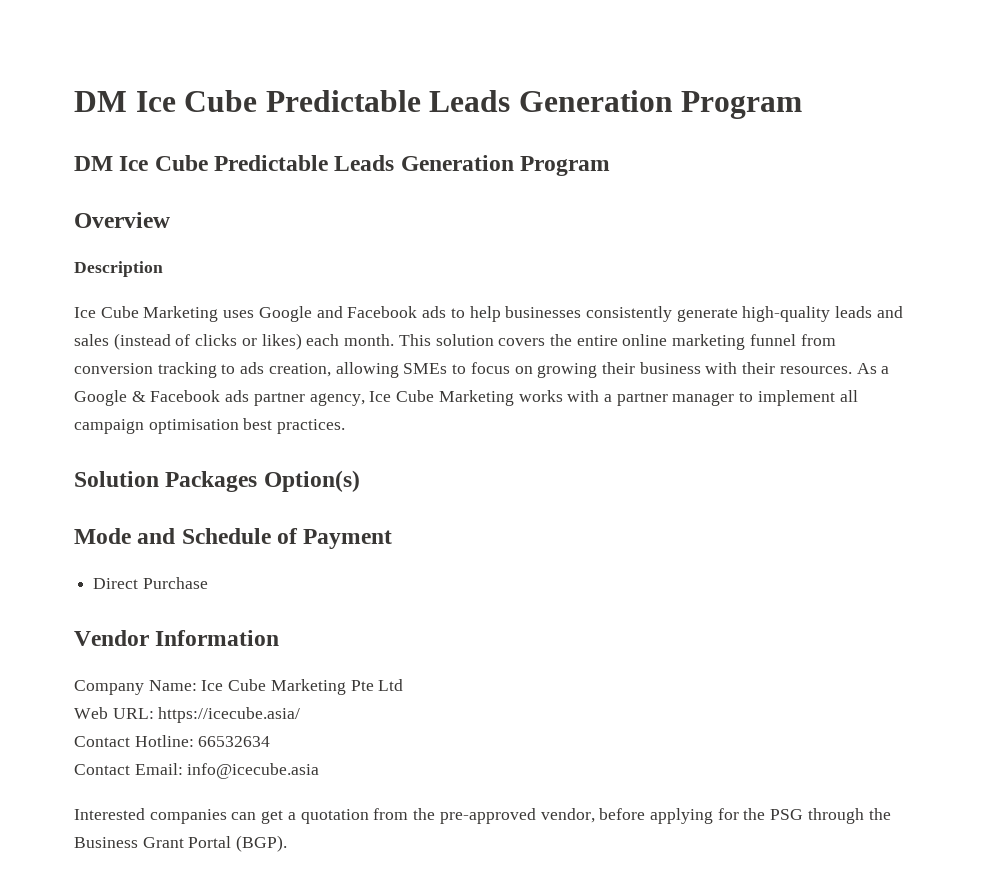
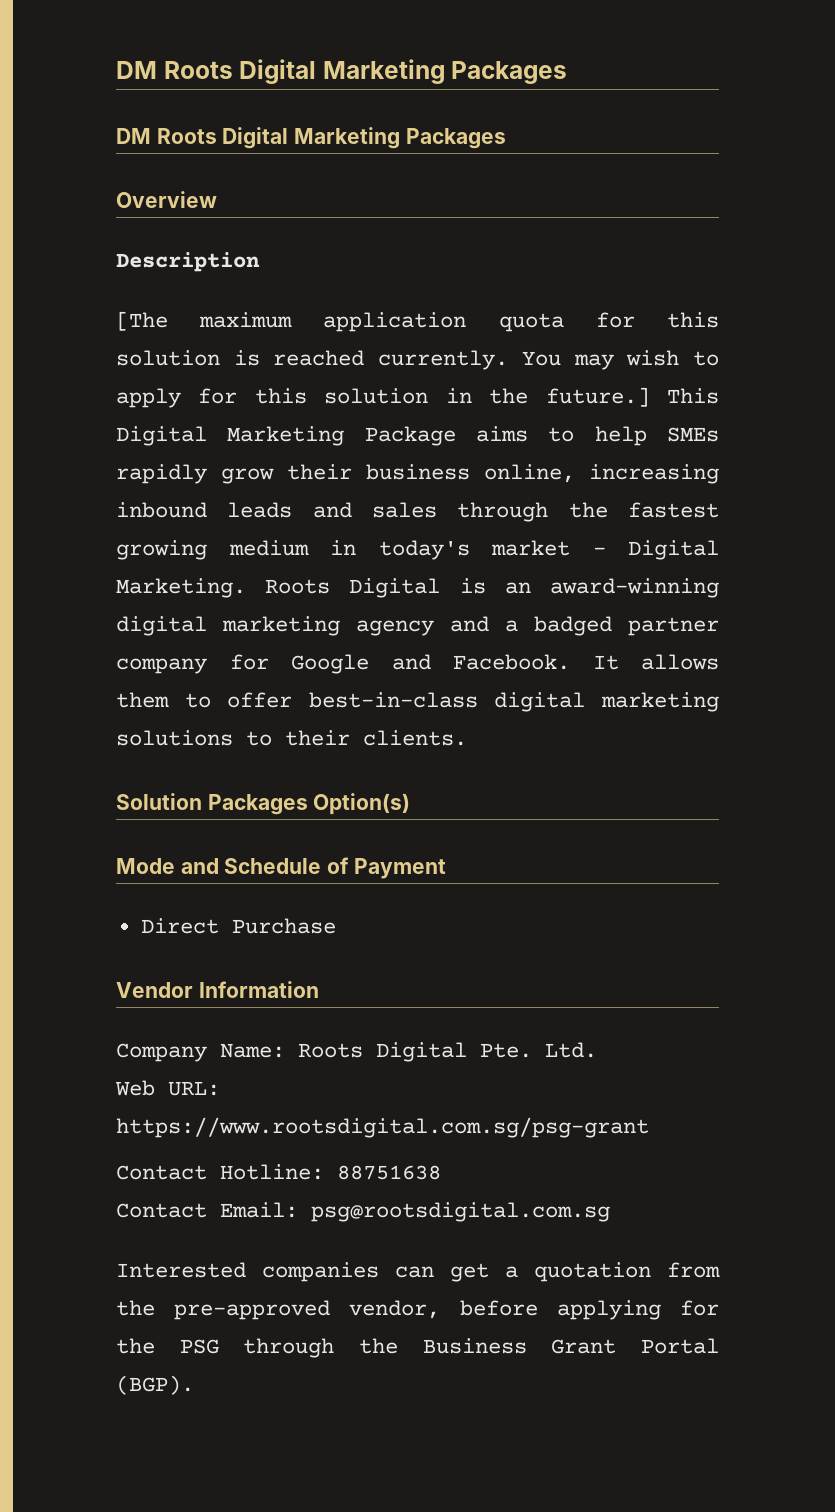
[74,90,803,119] [74,155,611,176] [74,212,170,228] [74,261,163,277] [74,306,903,322] [74,333,836,350] [74,362,890,378] [74,390,858,406] [74,418,346,434] DM Ice Cube Predictable Leads Generation Program // DM Ice Cube Predictable Leads Generation Program // Overview // Description // Ice Cube Marketing uses Google and Facebook ads to help businesses consistently generate high-quality leads and sales (instead of clicks or likes) each month. This solution covers the entire online marketing funnel from conversion tracking to ads creation, allowing SMEs to focus on growing their business with their resources. As a Google & Facebook ads partner agency, Ice Cube Marketing works with a partner manager to implement all campaign optimisation best practices. -> [116,59,568,84] [116,127,506,149] [116,191,217,208] [116,252,260,272] [116,311,719,332] [116,350,719,370] [116,387,720,408] [116,426,719,446] [116,464,719,484] [116,502,719,522] [116,540,719,560] [116,578,719,598] [116,616,719,636] [116,654,719,674] [116,692,719,712] [116,730,467,746] DM Roots Digital Marketing Packages // DM Roots Digital Marketing Packages // Overview // Description // [The maximum application quota for this solution is reached currently. You may wish to apply for this solution in the future.] This Digital Marketing Package aims to help SMEs rapidly grow their business online, increasing inbound leads and sales through the fastest growing medium in today's market - Digital Marketing. Roots Digital is an award-winning digital marketing agency and a badged partner company for Google and Facebook. It allows them to offer best-in-class digital marketing solutions to their clients.
[201,679,404,695] Ice Cube Marketing Pte Ltd -> [298,1042,597,1062] Roots Digital Pte. Ltd.
[158,707,301,723] https://icecube.asia/ -> [116,1117,649,1138] https://www.rootsdigital.com.sg/psg-grant
[198,736,271,747] 66532634 -> [337,1165,441,1180] 88751638
[187,763,320,779] info@icecube.asia -> [311,1202,610,1222] psg@rootsdigital.com.sg

